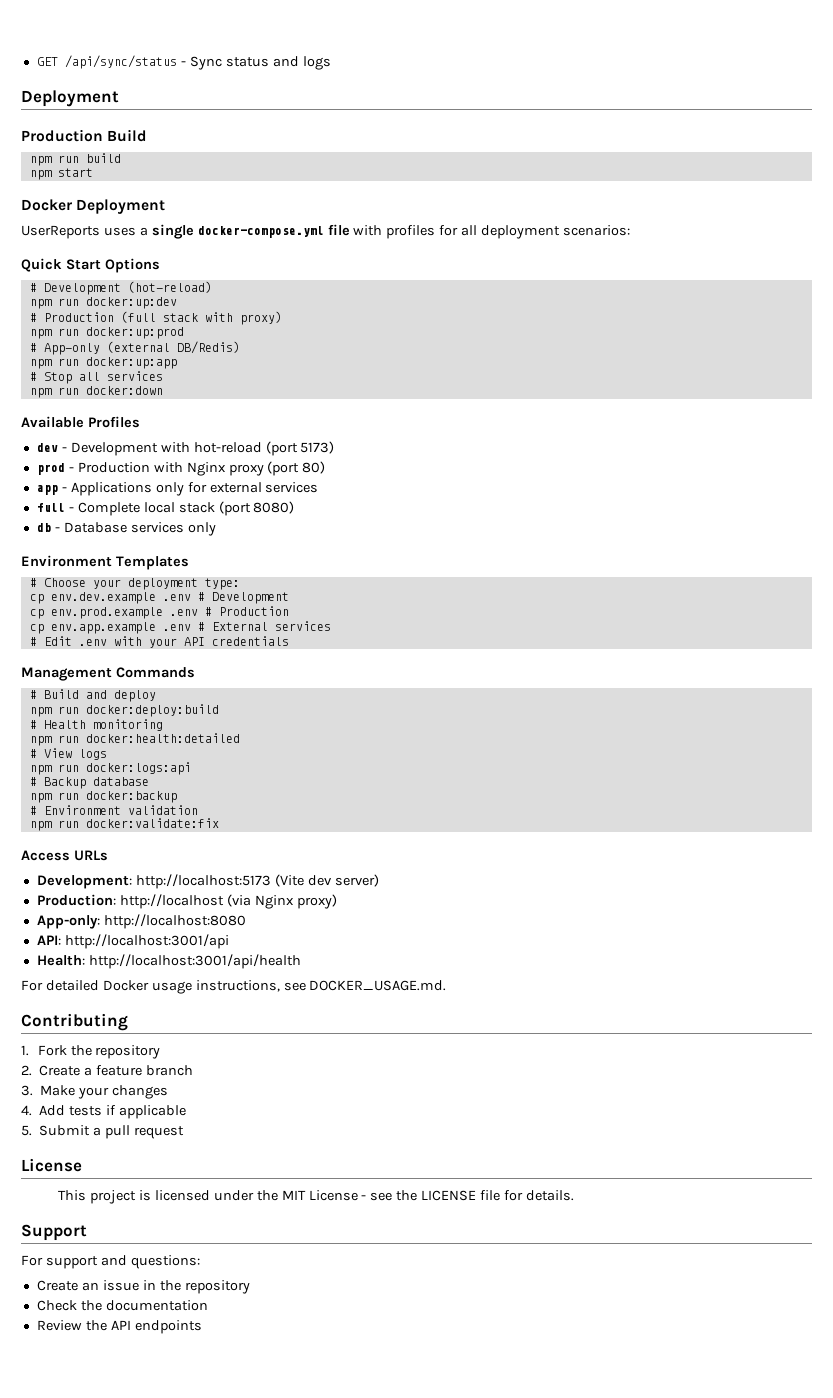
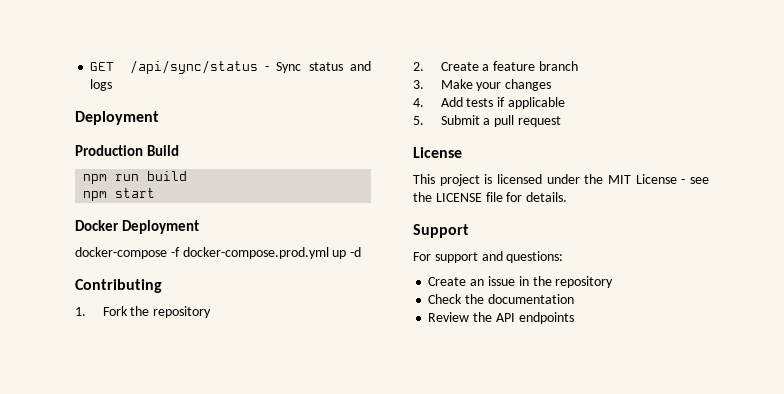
[21,224,631,239] [21,258,160,273] [29,281,212,295] [29,297,177,309] [29,311,282,325] [29,327,184,339] [29,341,240,355] [29,357,177,369] [29,371,163,384] [29,386,163,398] [21,416,140,428] [36,441,335,456] [36,461,326,476] [36,482,319,496] [36,501,295,516] [36,522,216,536] [21,555,189,570] [29,578,240,590] [29,592,289,604] [29,606,289,619] [29,621,331,634] [29,636,289,648] [21,667,195,681] [29,689,156,702] [29,704,219,717] [29,719,163,731] [29,733,240,746] [29,748,107,760] [29,762,191,775] [29,777,149,789] [29,791,177,803] [29,805,198,815] [29,818,219,831] [21,850,108,861] [36,874,379,889] [36,894,337,909] [36,914,246,929] [36,934,229,949] [36,954,301,969] [21,980,447,994] UserReports uses a single docker-compose.yml file with profiles for all deployment scenarios: // Quick Start Options // # Development (hot-reload) // npm run docker:up:dev // # Production (full stack with proxy) // npm run docker:up:prod // # App-only (external DB/Redis) // npm run docker:up:app // # Stop all services // npm run docker:down // Available Profiles // dev - Development with hot-reload (port 5173) // prod - Production with Nginx proxy (port 80) // app - Applications only for external services // full - Complete local stack (port 8080) // db - Database services only // Environment Templates // # Choose your deployment type: // cp env.dev.example .env # Development // cp env.prod.example .env # Production // cp env.app.example .env # External services // # Edit .env with your API credentials // Management Commands // # Build and deploy // npm run docker:deploy:build // # Health monitoring // npm run docker:health:detailed // # View logs // npm run docker:logs:api // # Backup database // npm run docker:backup // # Environment validation // npm run docker:validate:fix // Access URLs // Development: http://localhost:5173 (Vite dev server) // Production: http://localhost (via Nginx proxy) // App-only: http://localhost:8080 // API: http://localhost:3001/api // Health: http://localhost:3001/api/health // For detailed Docker usage instructions, see DOCKER_USAGE.md. -> [75,247,362,259] docker-compose -f docker-compose.prod.yml up -d

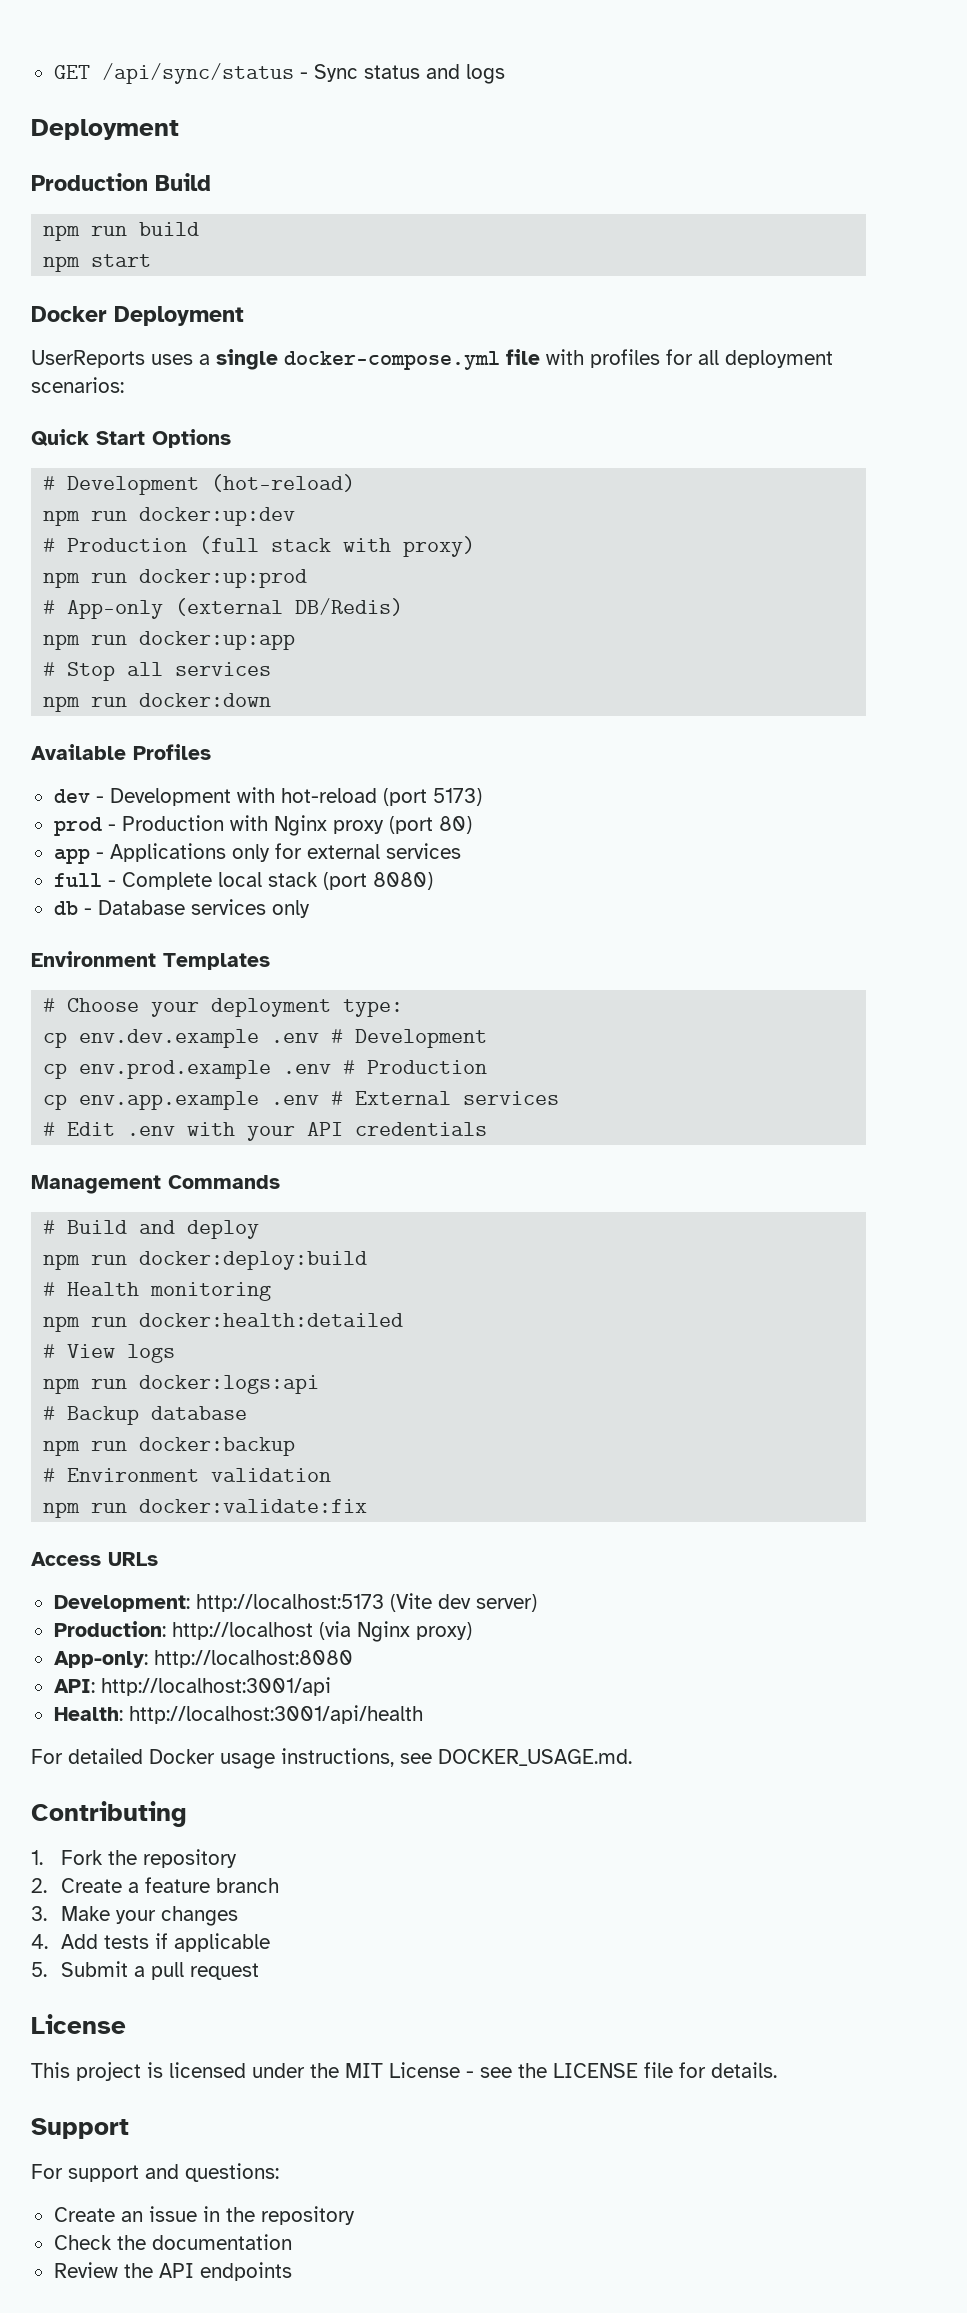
[75,247,362,259] docker-compose -f docker-compose.prod.yml up -d -> [31,349,833,370] [31,377,124,393] [31,429,231,448] [43,474,356,495] [43,507,296,526] [43,536,476,557] [43,569,308,588] [43,598,404,619] [43,631,296,650] [43,662,272,681] [43,693,272,712] [31,744,211,760] [53,787,482,806] [53,815,472,836] [53,843,461,864] [53,872,433,890] [53,899,310,918] [31,951,270,970] [43,998,404,1017] [43,1029,488,1048] [43,1060,488,1079] [43,1091,560,1110] [43,1122,488,1141] [31,1175,280,1194] [43,1220,260,1239] [43,1251,368,1270] [43,1282,272,1301] [43,1313,404,1332] [43,1344,176,1363] [43,1375,320,1394] [43,1406,248,1425] [43,1437,296,1456] [43,1468,332,1482] [43,1499,368,1518] [31,1552,158,1566] [53,1593,537,1612] [53,1621,472,1642] [53,1650,353,1668] [53,1677,331,1696] [53,1705,423,1724] [31,1748,632,1769] UserReports uses a single docker-compose.yml file with profiles for all deployment scenarios: // Quick Start Options // # Development (hot-reload) // npm run docker:up:dev // # Production (full stack with proxy) // npm run docker:up:prod // # App-only (external DB/Redis) // npm run docker:up:app // # Stop all services // npm run docker:down // Available Profiles // dev - Development with hot-reload (port 5173) // prod - Production with Nginx proxy (port 80) // app - Applications only for external services // full - Complete local stack (port 8080) // db - Database services only // Environment Templates // # Choose your deployment type: // cp env.dev.example .env # Development // cp env.prod.example .env # Production // cp env.app.example .env # External services // # Edit .env with your API credentials // Management Commands // # Build and deploy // npm run docker:deploy:build // # Health monitoring // npm run docker:health:detailed // # View logs // npm run docker:logs:api // # Backup database // npm run docker:backup // # Environment validation // npm run docker:validate:fix // Access URLs // Development: http://localhost:5173 (Vite dev server) // Production: http://localhost (via Nginx proxy) // App-only: http://localhost:8080 // API: http://localhost:3001/api // Health: http://localhost:3001/api/health // For detailed Docker usage instructions, see DOCKER_USAGE.md.

